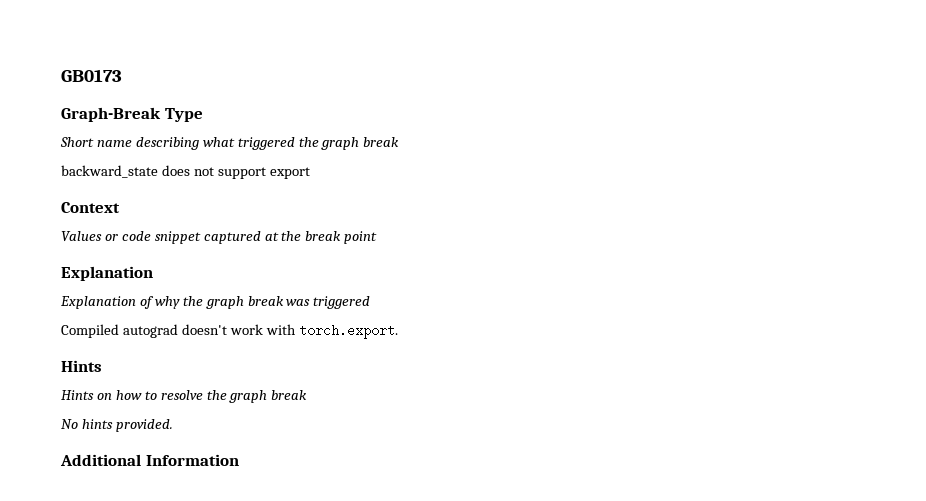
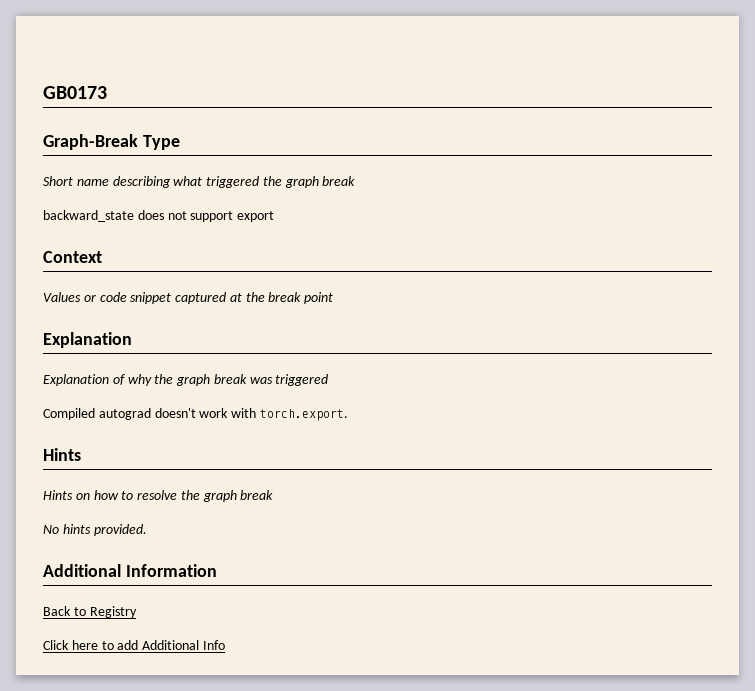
(239, 460) none -> [43,606,137,618] [43,640,225,650] // Back to Registry // Click here to add Additional Info

